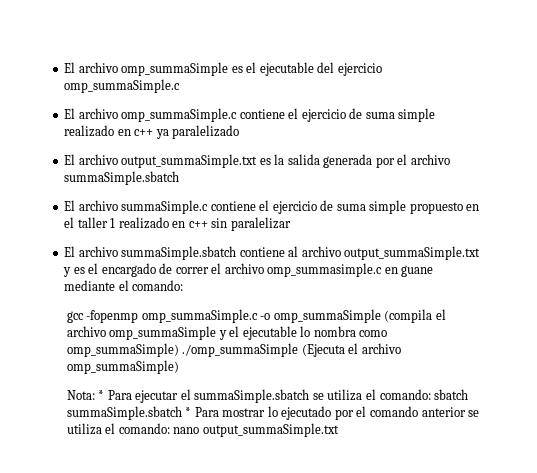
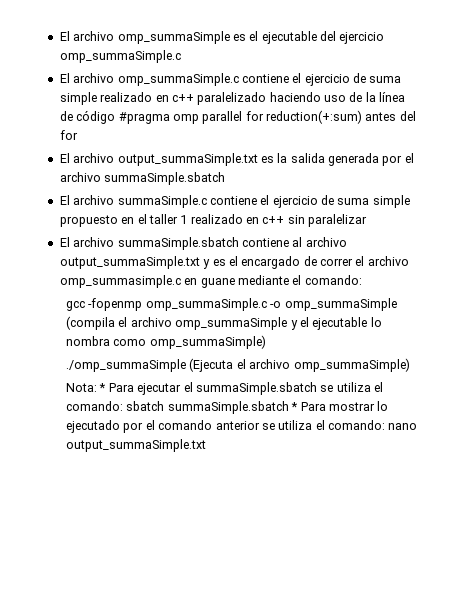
[155,129,169,139] ya -> (194, 98) none
(240, 132) none -> [269,92,406,102] [59,110,416,124] [59,130,78,140] haciendo uso de la línea de código #pragma omp parallel for reduction(+:sum) antes del for
(179, 350) none -> (266, 342) //

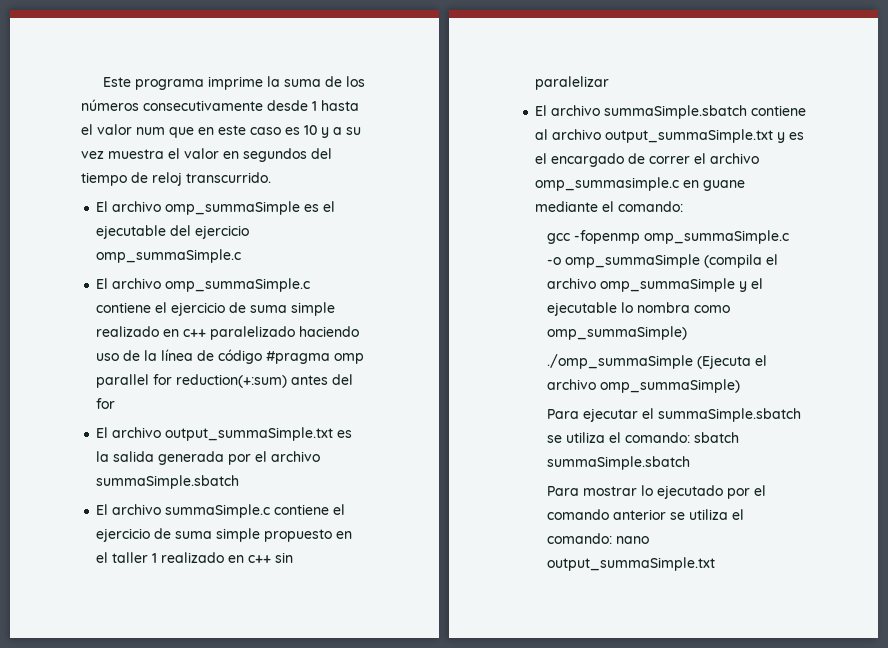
(59, 36) none -> [103,76,366,90] [81,99,359,111] [81,124,361,138] [81,148,332,162] [81,172,271,186] Este programa imprime la suma de los números consecutivamente desde 1 hasta el valor num que en este caso es 10 y a su vez muestra el valor en segundos del tiempo de reloj transcurrido. //
[66,383,107,392] Nota: * -> (741, 386) none
[291,402,299,411] * -> (691, 463) //

